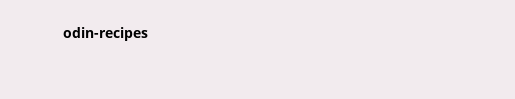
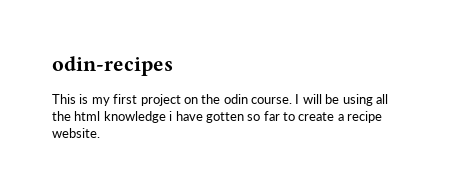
(148, 34) none -> [52,94,388,106] [52,111,383,123] [52,128,100,138] // This is my first project on the odin course. I will be using all the html knowledge i have gotten so far to create a recipe website.

